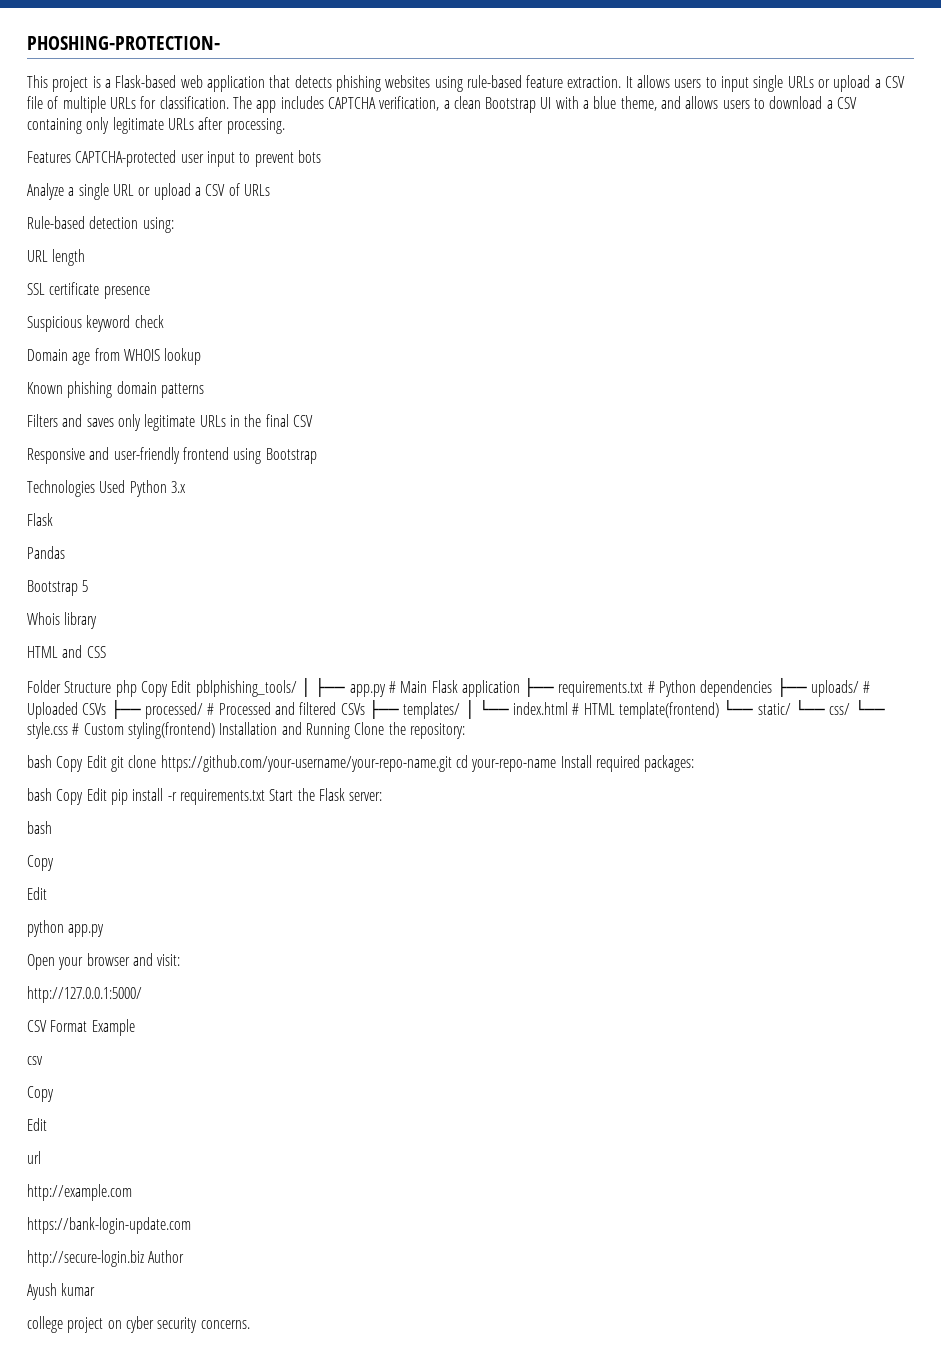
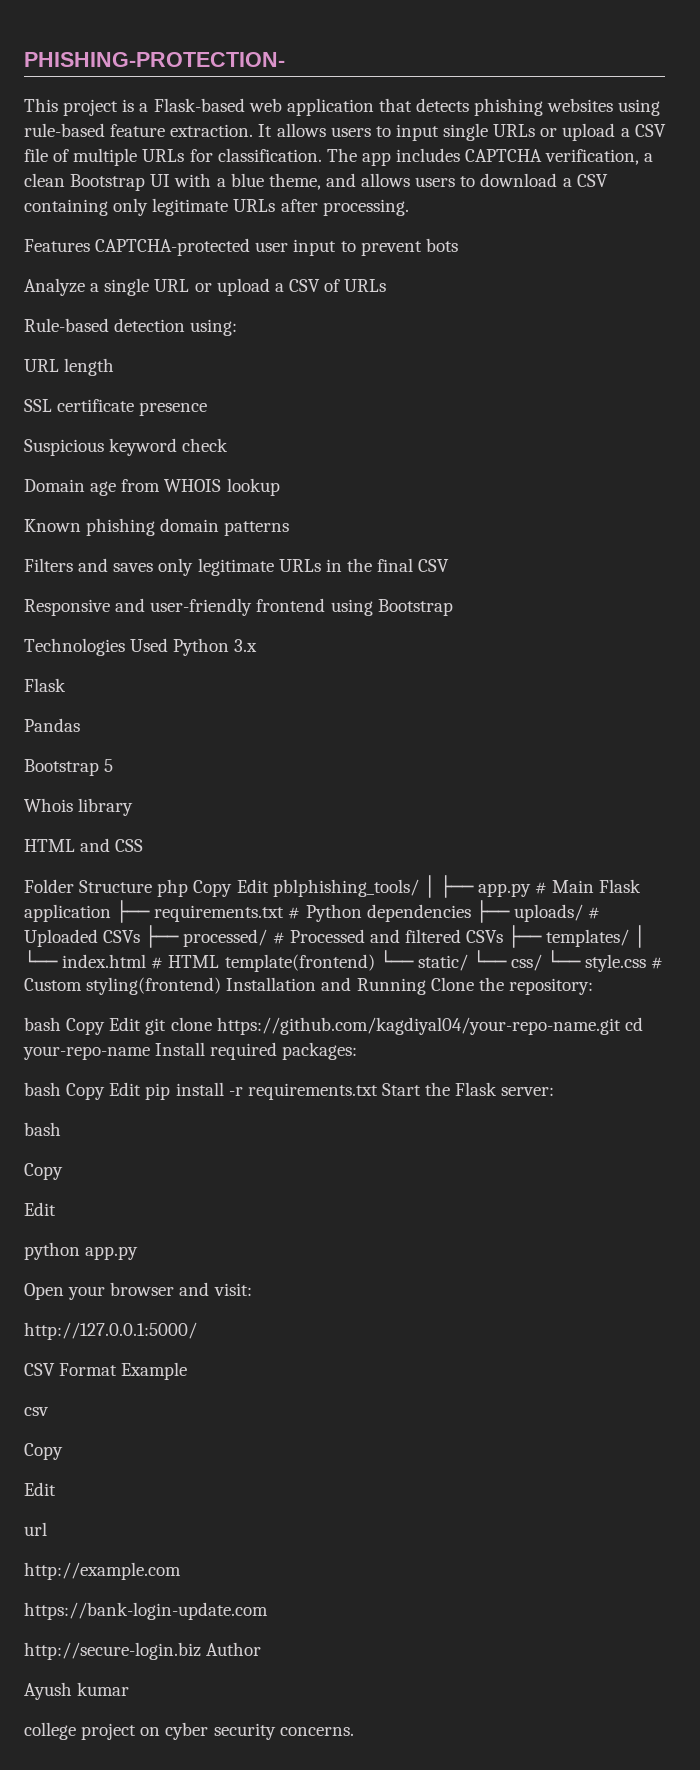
[27,36,220,50] PHOSHING-PROTECTION- -> [24,52,285,67] PHISHING-PROTECTION-
[160,755,452,772] https://github.com/your-username/your-repo-name.git -> [216,1017,621,1035] https://github.com/kagdiyal04/your-repo-name.git

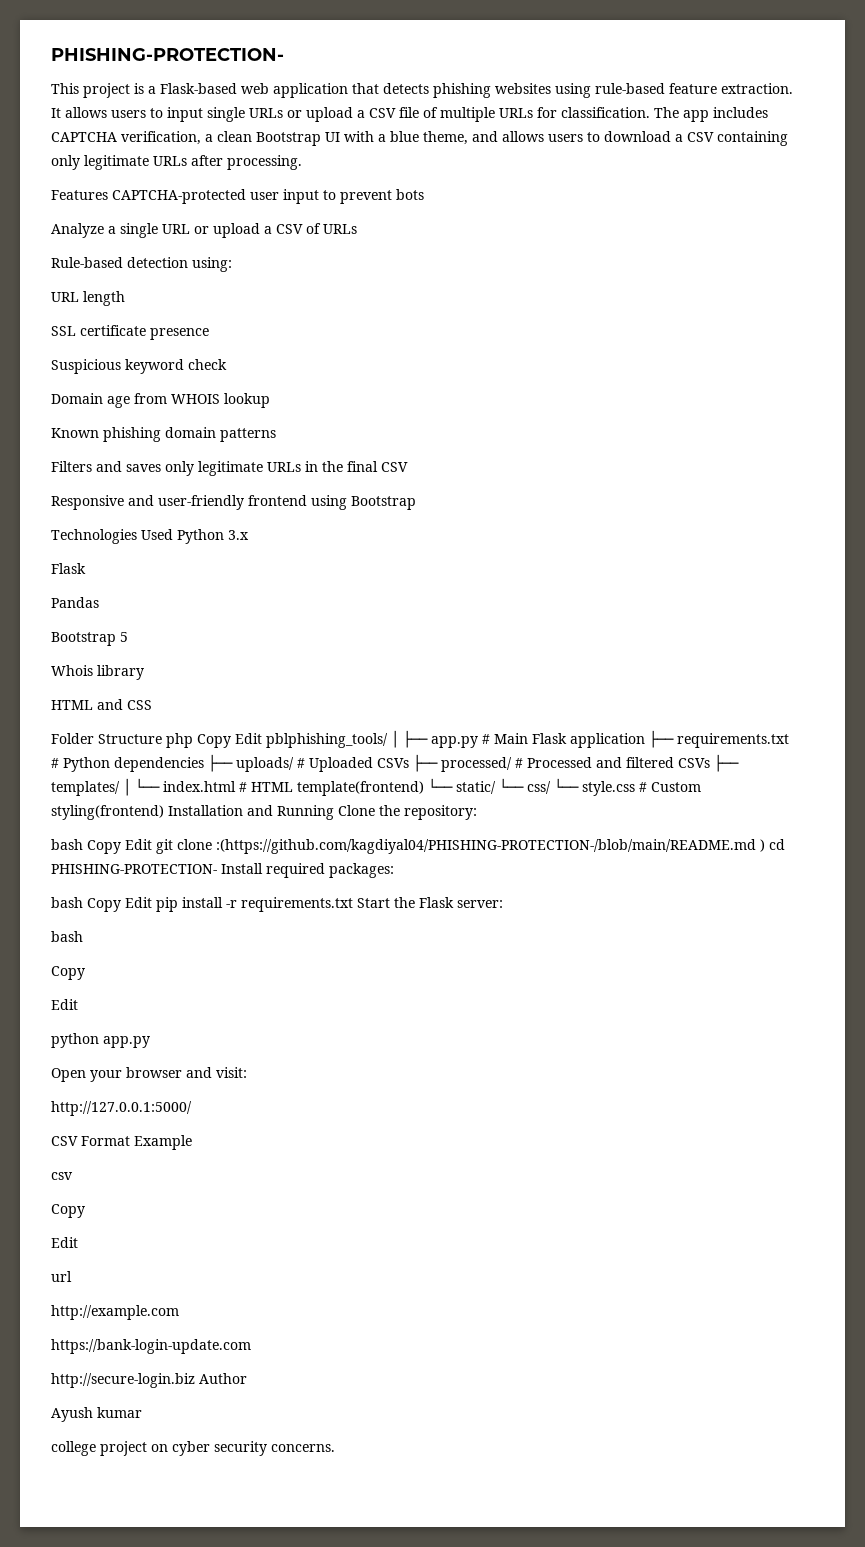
[216,1017,643,1035] [23,1046,150,1060] https://github.com/kagdiyal04/your-repo-name.git cd your-repo-name -> [216,839,785,854] [51,864,217,874] :(https://github.com/kagdiyal04/PHISHING-PROTECTION-/blob/main/README.md ) cd PHISHING-PROTECTION-

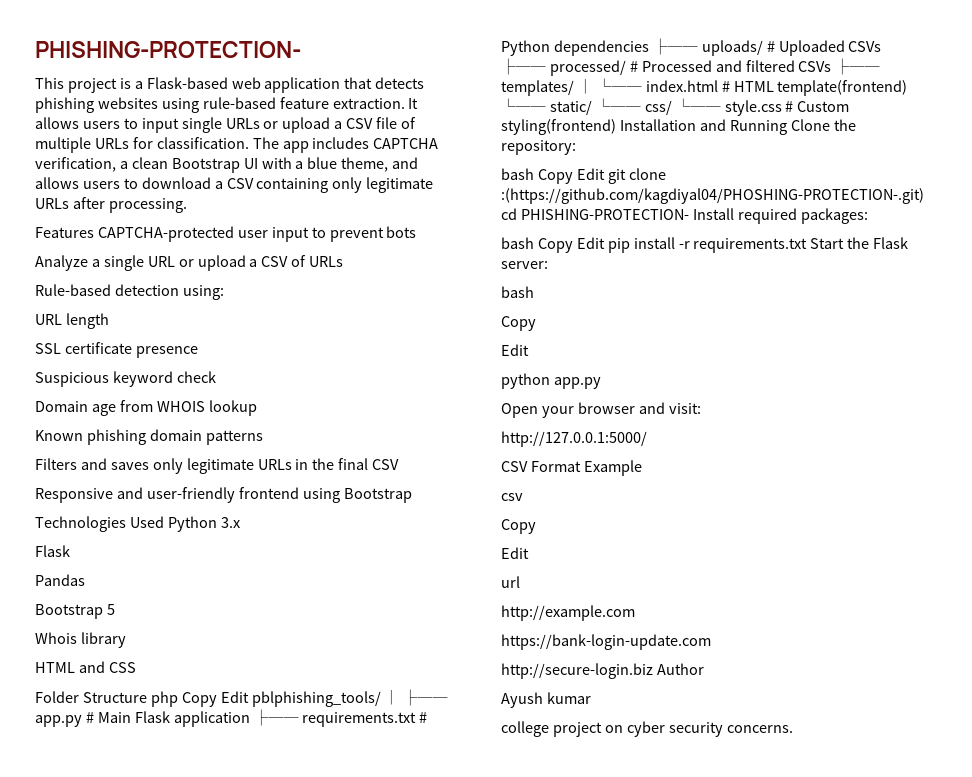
[216,839,765,854] :(https://github.com/kagdiyal04/PHISHING-PROTECTION-/blob/main/README.md ) -> [501,188,924,204] :(https://github.com/kagdiyal04/PHOSHING-PROTECTION-.git)

